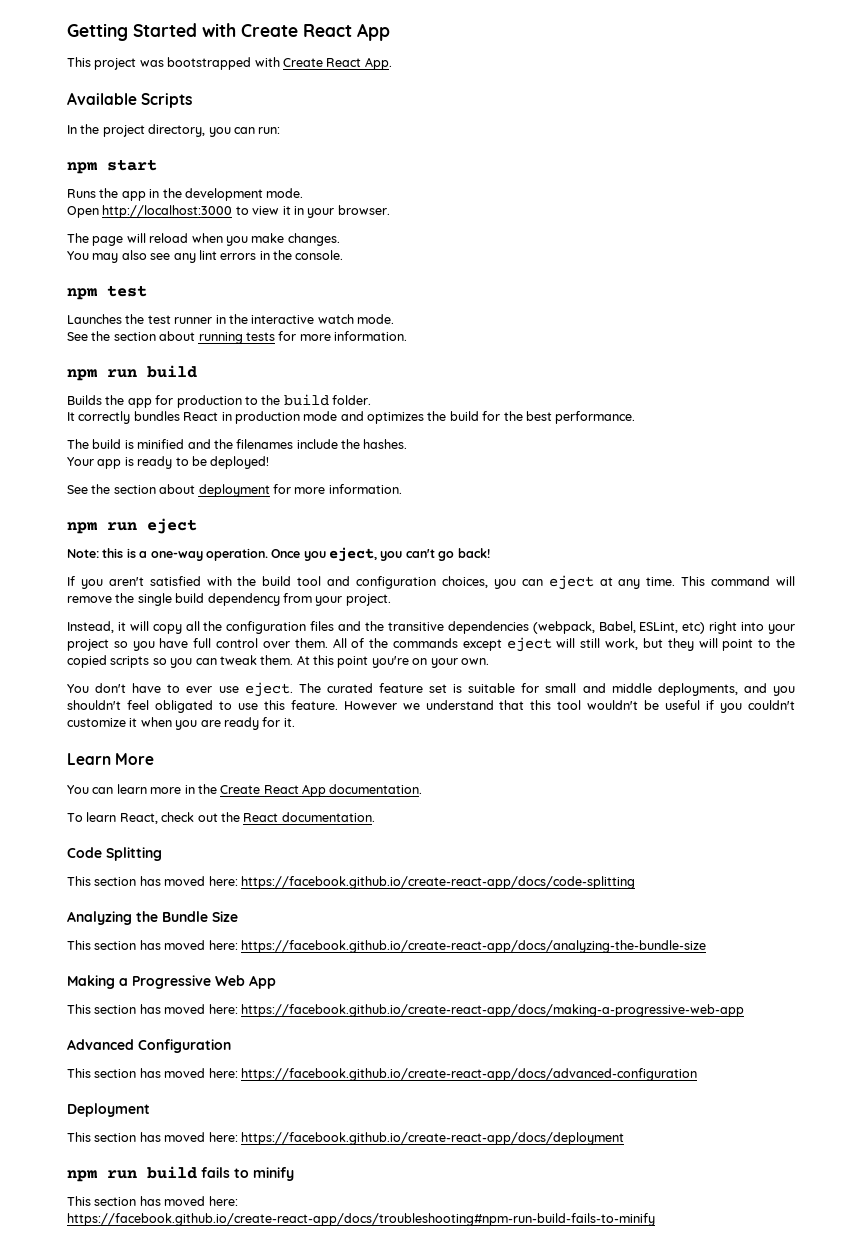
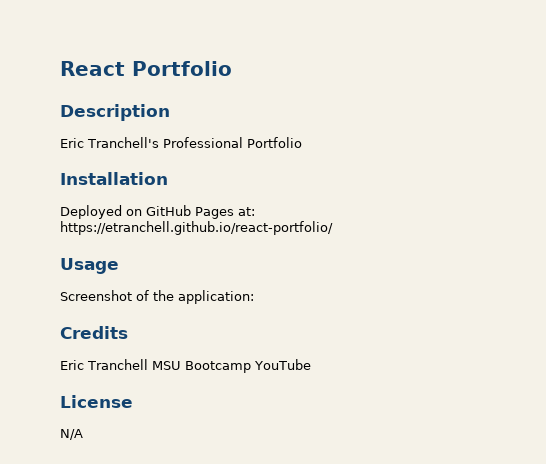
[67,23,390,41] [67,57,392,70] [67,92,193,108] [67,124,281,137] [67,159,157,174] [67,188,304,201] [67,205,390,218] [67,233,340,246] [67,250,344,263] [67,285,147,300] [67,314,394,324] [67,331,407,344] [67,365,197,381] [67,394,371,408] [67,411,636,424] [67,439,408,449] [67,456,270,469] [67,484,402,497] [67,518,197,534] [67,547,490,562] [67,575,796,590] [67,593,391,606] [67,621,796,634] [67,637,796,652] [67,655,489,668] [67,682,795,697] [67,700,796,713] [67,717,295,730] [67,753,155,765] [67,784,423,797] [67,812,375,824] [67,847,162,861] [67,876,635,889] [67,911,238,925] [67,940,706,953] [67,975,276,989] [67,1004,744,1017] [67,1039,231,1053] [67,1068,697,1081] [67,1103,150,1117] [67,1132,624,1145] [67,1166,294,1182] [67,1196,238,1206] [67,1213,655,1226] Getting Started with Create React App // This project was bootstrapped with Create React App. // Available Scripts // In the project directory, you can run: // npm start // Runs the app in the development mode. // Open http://localhost:3000 to view it in your browser. // The page will reload when you make changes. // You may also see any lint errors in the console. // npm test // Launches the test runner in the interactive watch mode. // See the section about running tests for more information. // npm run build // Builds the app for production to the build folder. // It correctly bundles React in production mode and optimizes the build for the best performance. // The build is minified and the filenames include the hashes. // Your app is ready to be deployed! // See the section about deployment for more information. // npm run eject // Note: this is a one-way operation. Once you eject, you can't go back! // If you aren't satisfied with the build tool and configuration choices, you can eject at any time. This command will remove the single build dependency from your project. // Instead, it will copy all the configuration files and the transitive dependencies (webpack, Babel, ESLint, etc) right into your project so you have full control over them. All of the commands except eject will still work, but they will point to the copied scripts so you can tweak them. At this point you're on your own. // You don't have to ever use eject. The curated feature set is suitable for small and middle deployments, and you shouldn't feel obligated to use this feature. However we understand that this tool wouldn't be useful if you couldn't customize it when you are ready for it. // Learn More // You can learn more in the Create React App documentation. // To learn React, check out the React documentation. // Code Splitting // This section has moved here: https://facebook.github.io/create-react-app/docs/code-splitting // Analyzing the Bundle Size // This section has moved here: https://facebook.github.io/create-react-app/docs/analyzing-the-bundle-size // Making a Progressive Web App // This section has moved here: https://facebook.github.io/create-react-app/docs/making-a-progressive-web-app // Advanced Configuration // This section has moved here: https://facebook.github.io/create-react-app/docs/advanced-configuration // Deployment // This section has moved here: https://facebook.github.io/create-react-app/docs/deployment // npm run build fails to minify // This section has moved here: https://facebook.github.io/create-react-app/docs/troubleshooting#npm-run-build-fails-to-minify -> [60,61,232,76] [60,104,170,121] [60,137,302,148] [60,172,168,185] [60,205,255,219] [60,221,333,235] [60,258,119,274] [60,290,254,304] [60,326,128,339] [60,359,311,373] [60,395,133,408] [60,429,83,440] React Portfolio // Description // Eric Tranchell's Professional Portfolio // Installation // Deployed on GitHub Pages at: https://etranchell.github.io/react-portfolio/ // Usage // Screenshot of the application: // Credits // Eric Tranchell MSU Bootcamp YouTube // License // N/A

